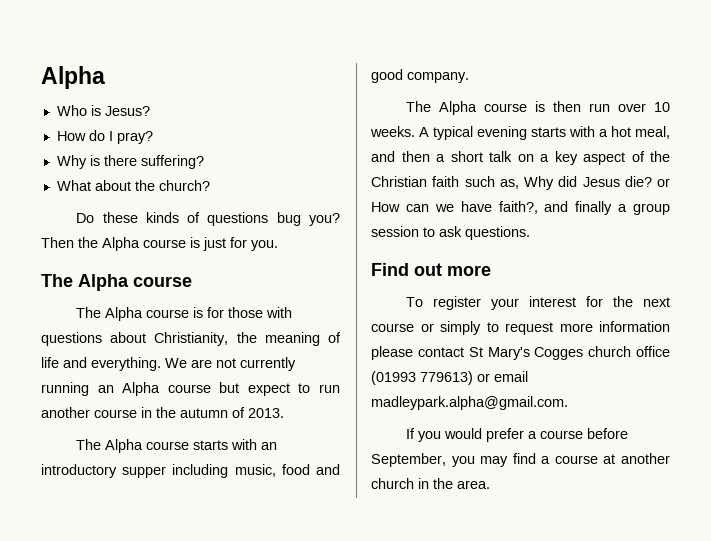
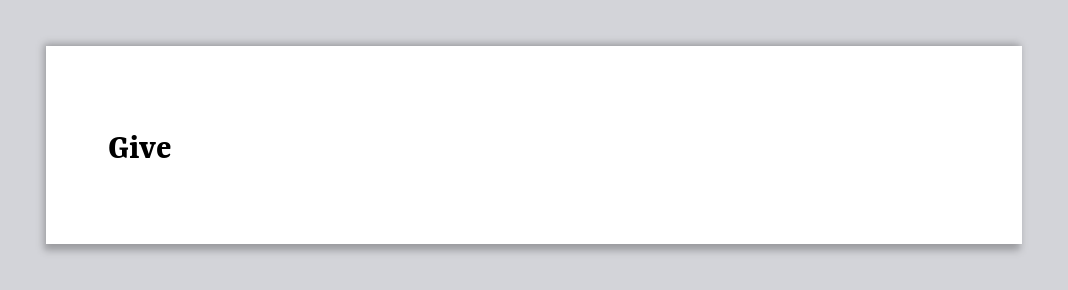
[41,66,105,89] [56,105,150,116] [56,130,153,144] [56,155,204,169] [56,180,210,191] [76,212,340,226] [41,237,278,251] [41,274,192,291] [76,307,293,321] [41,332,341,346] [41,357,296,371] [41,382,340,396] [41,407,284,418] [76,439,278,453] [41,464,340,478] [371,69,469,83] [406,101,670,115] [370,126,670,140] [371,151,670,165] [371,176,670,190] [371,201,670,215] [371,226,530,240] [371,263,491,276] [406,296,670,310] [371,321,670,335] [371,346,670,360] [371,371,528,385] [371,396,568,410] [406,428,629,442] [371,453,670,467] [371,478,490,489] Alpha // Who is Jesus? // How do I pray? // Why is there suffering? // What about the church? // Do these kinds of questions bug you? Then the Alpha course is just for you. // The Alpha course // The Alpha course is for those with questions about Christianity, the meaning of life and everything. We are not currently running an Alpha course but expect to run another course in the autumn of 2013. // The Alpha course starts with an introductory supper including music, food and good company. // The Alpha course is then run over 10 weeks. A typical evening starts with a hot meal, and then a short talk on a key aspect of the Christian faith such as, Why did Jesus die? or How can we have faith?, and finally a group session to ask questions. // Find out more // To register your interest for the next course or simply to request more information please contact St Mary's Cogges church office (01993 779613) or email madleypark.alpha@gmail.com. // If you would prefer a course before September, you may find a course at another church in the area. -> [108,135,172,158] Give

